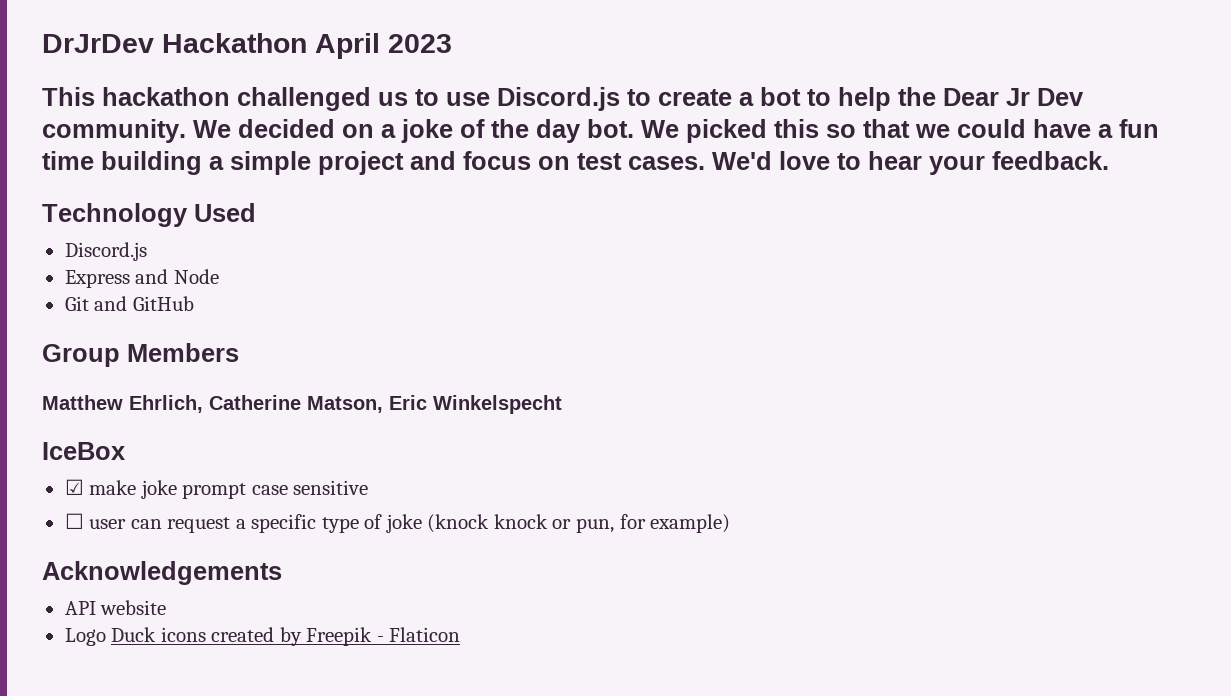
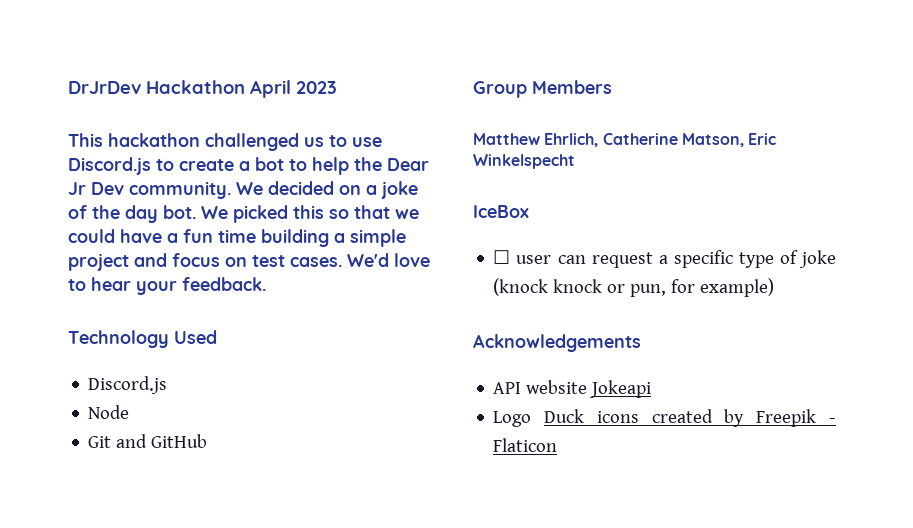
[64,269,169,288] Express and -> (168, 385) none
[64,479,369,499] // ☑ make joke prompt case sensitive -> (529, 211) none
(167, 607) none -> [590,380,652,398] Jokeapi

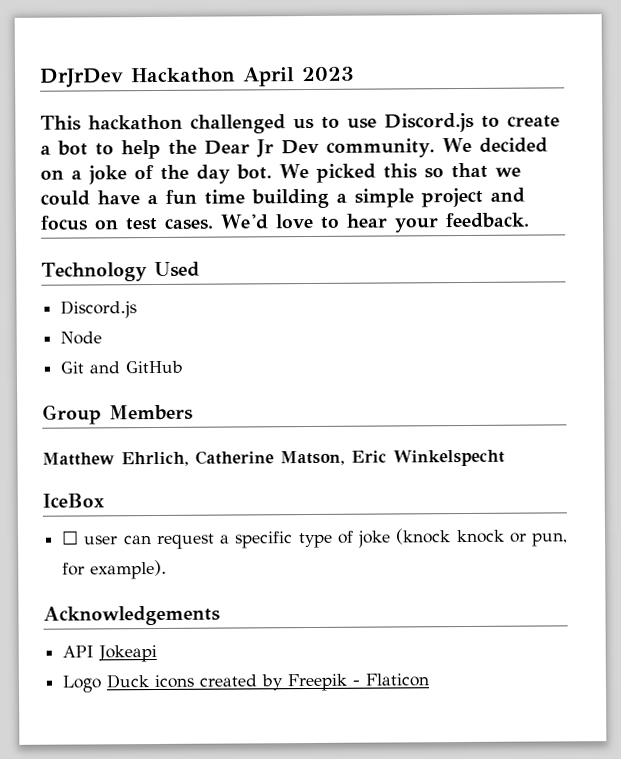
[700,278,775,297] example) -> [90,559,168,580] example).
[526,380,588,394] website -> (95, 651) none

